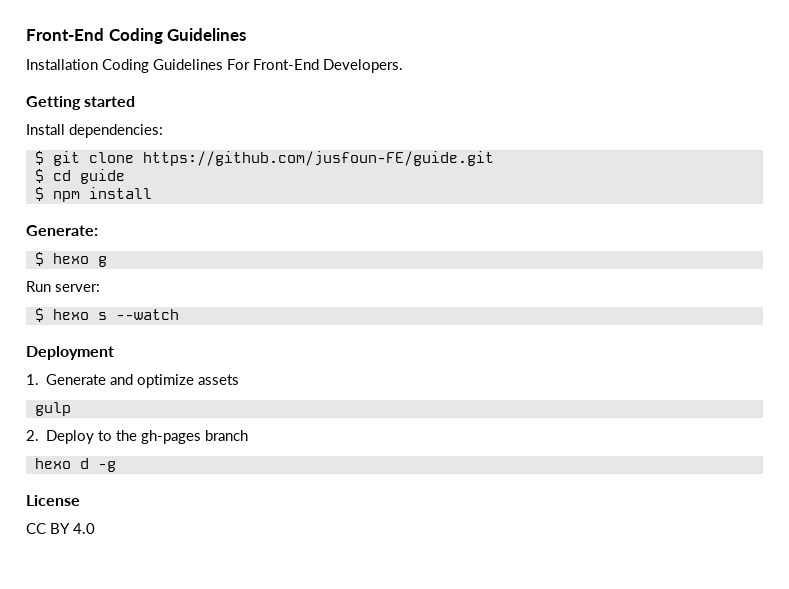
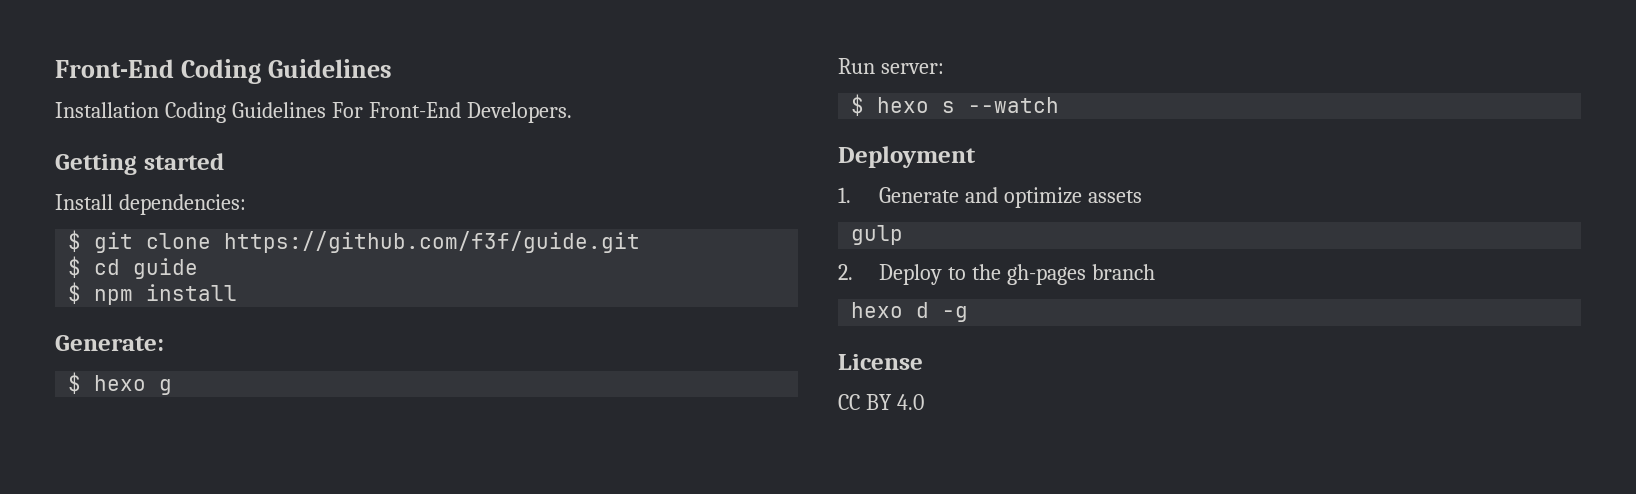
[142,151,494,166] https://github.com/jusfoun-FE/guide.git -> [224,231,641,253] https://github.com/f3f/guide.git

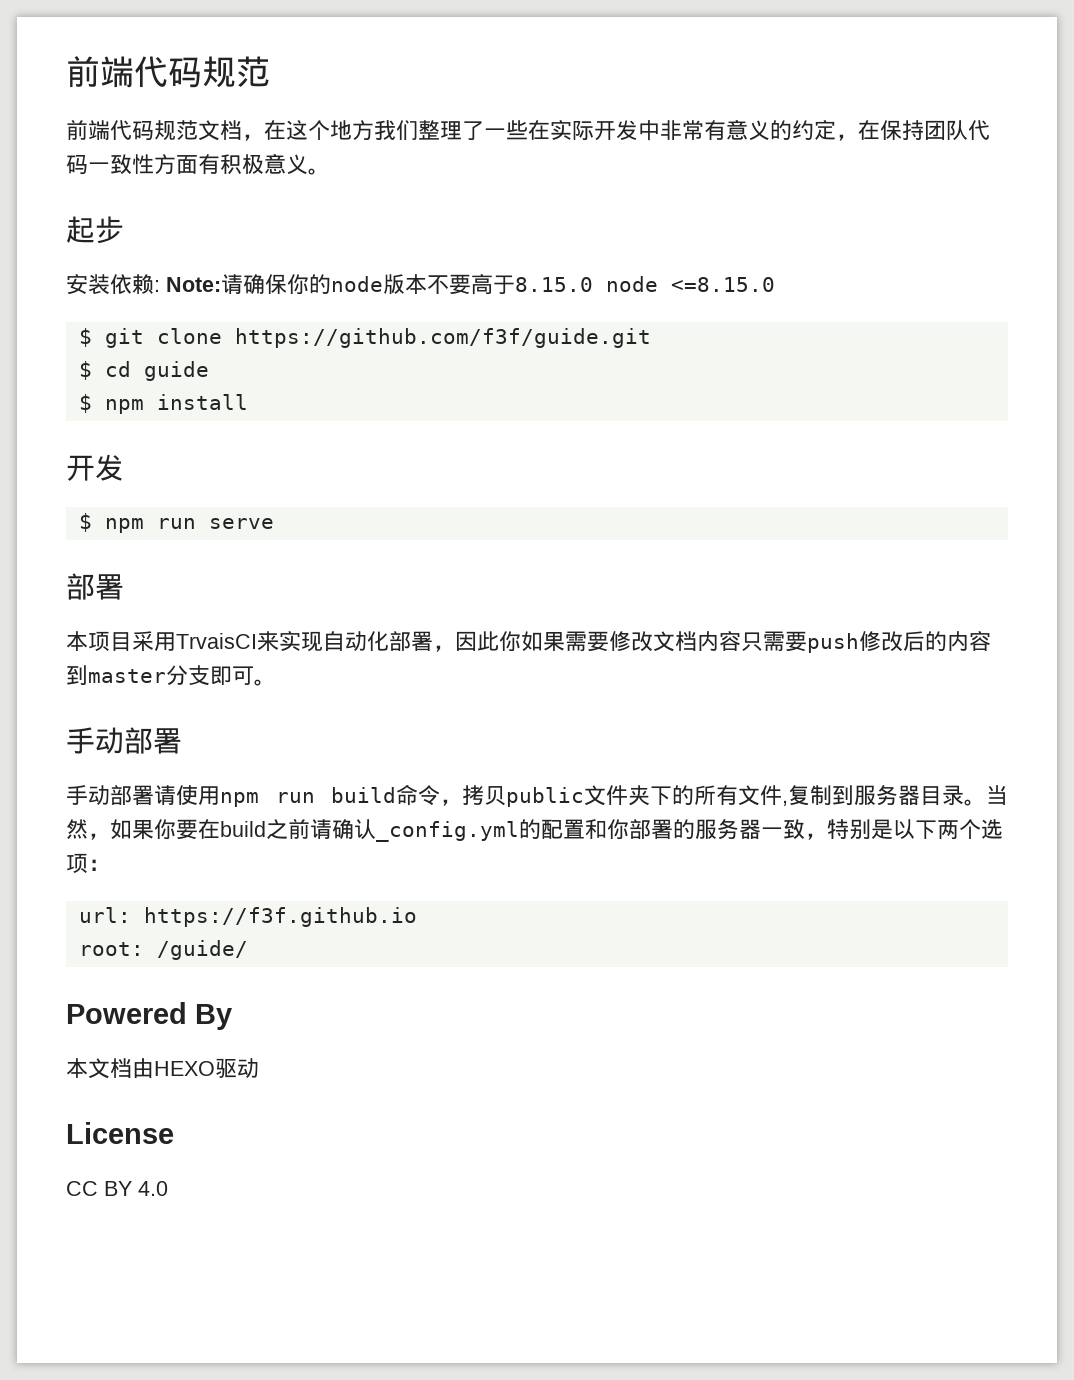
[55,59,392,84] [55,102,572,123] [55,153,224,175] [55,194,246,215] Front-End Coding Guidelines // Installation Coding Guidelines For Front-End Developers. // Getting started // Install dependencies: -> [66,56,270,88] [66,119,990,141] [66,153,330,175] [66,216,124,244] [66,274,775,295] 前端代码规范 // 前端代码规范文档，在这个地方我们整理了一些在实际开发中非常有意义的约定，在保持团队代码一致性方面有积极意义。 // 起步 // 安装依赖: Note:请确保你的node版本不要高于8.15.0 node <=8.15.0
[55,335,164,351] [68,372,173,395] [838,58,944,74] [851,94,1060,116] [838,146,976,168] [838,187,1143,208] [851,225,904,245] [838,264,1156,285] [851,302,969,322] Generate: // $ hexo g // Run server: // $ hexo s --watch // Deployment // 1. Generate and optimize assets // gulp // 2. Deploy to the gh-pages branch // hexo d -g -> [66,454,124,481] [78,513,274,533] [66,573,124,600] [66,631,991,653] [66,665,276,686] [66,727,182,754] [66,784,1008,807] [66,818,1003,842] [66,853,110,873] [78,907,417,927] [78,940,248,960] [66,1002,232,1030] [66,1058,259,1079] 开发 // $ npm run serve // 部署 // 本项目采用TrvaisCI来实现自动化部署，因此你如果需要修改文档内容只需要push修改后的内容到master分支即可。 // 手动部署 // 手动部署请使用npm run build命令，拷贝public文件夹下的所有文件,复制到服务器目录。当然，如果你要在build之前请确认_config.yml的配置和你部署的服务器一致，特别是以下两个选项： // url: https://f3f.github.io // root: /guide/ // Powered By // 本文档由HEXO驱动

